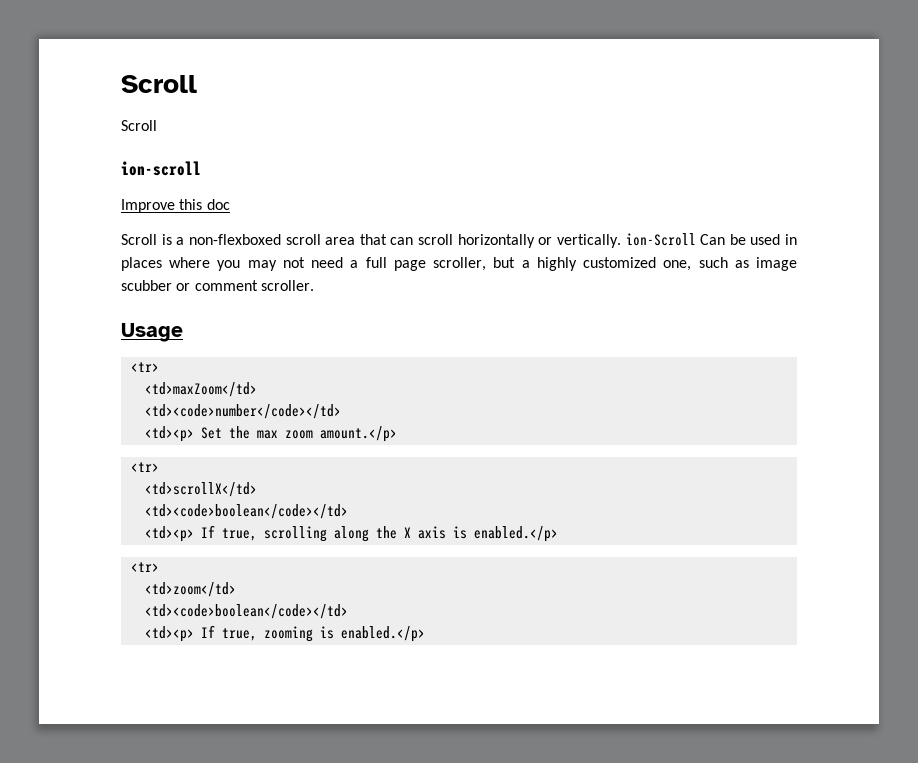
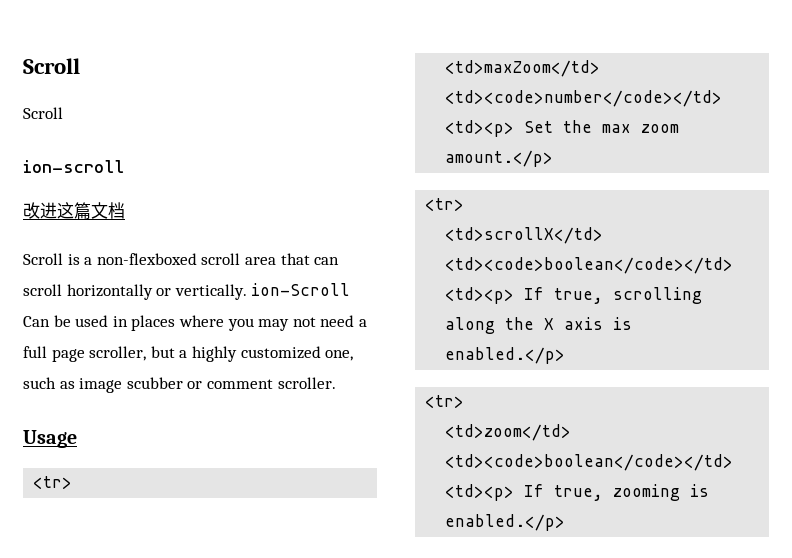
[121,199,230,213] Improve this doc -> [23,202,125,219] 改进这篇文档

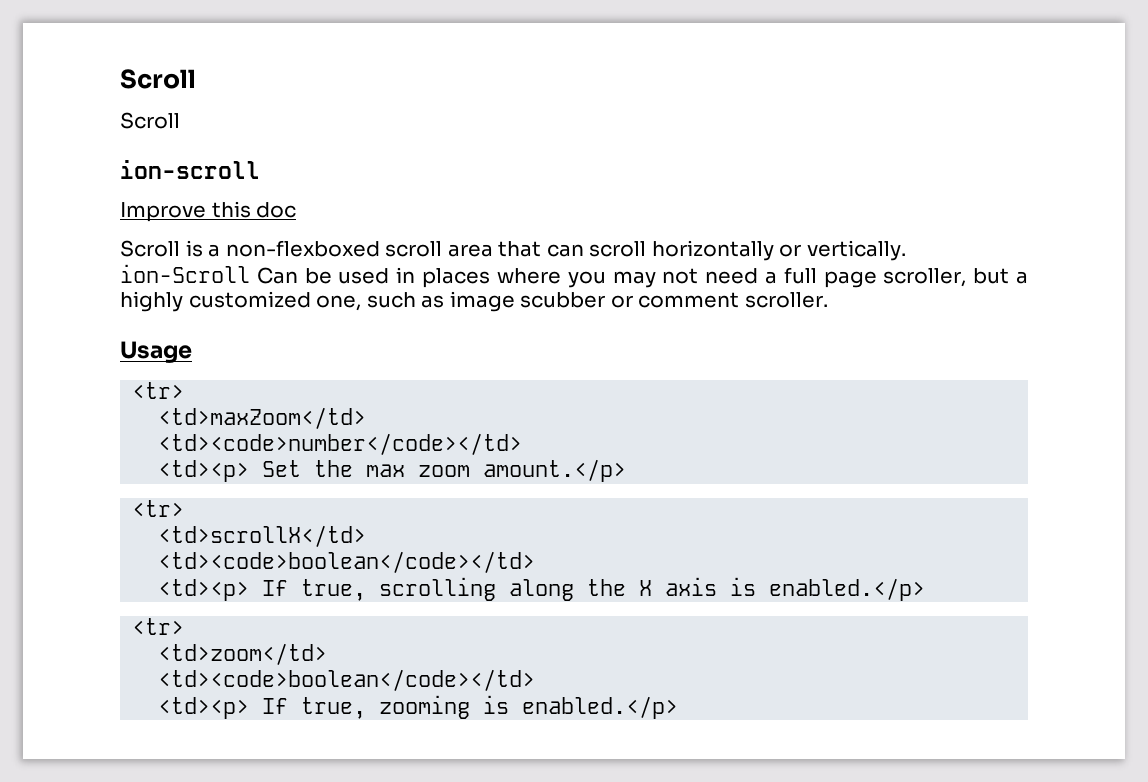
[23,202,125,219] 改进这篇文档 -> [120,201,297,222] Improve this doc

